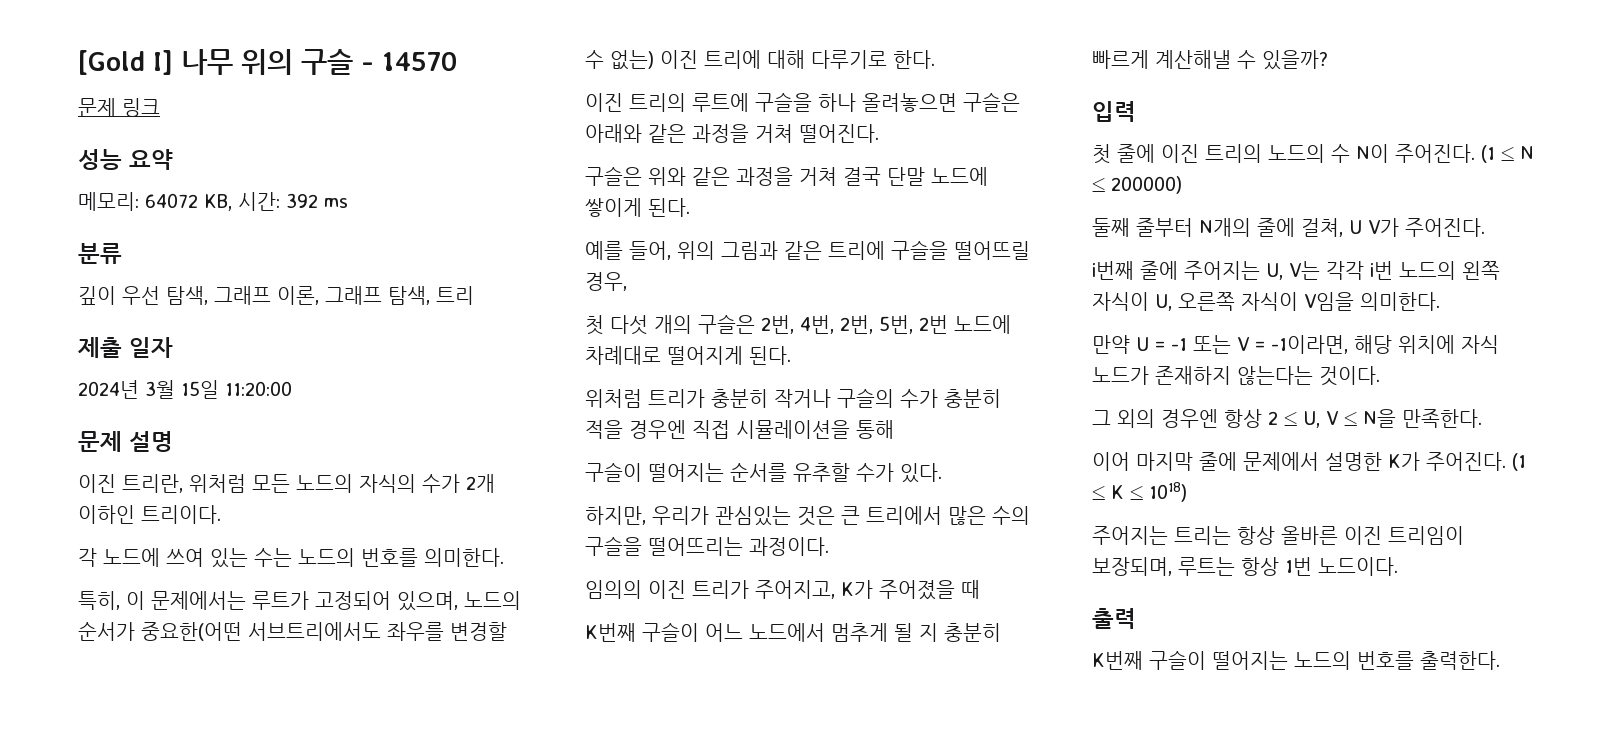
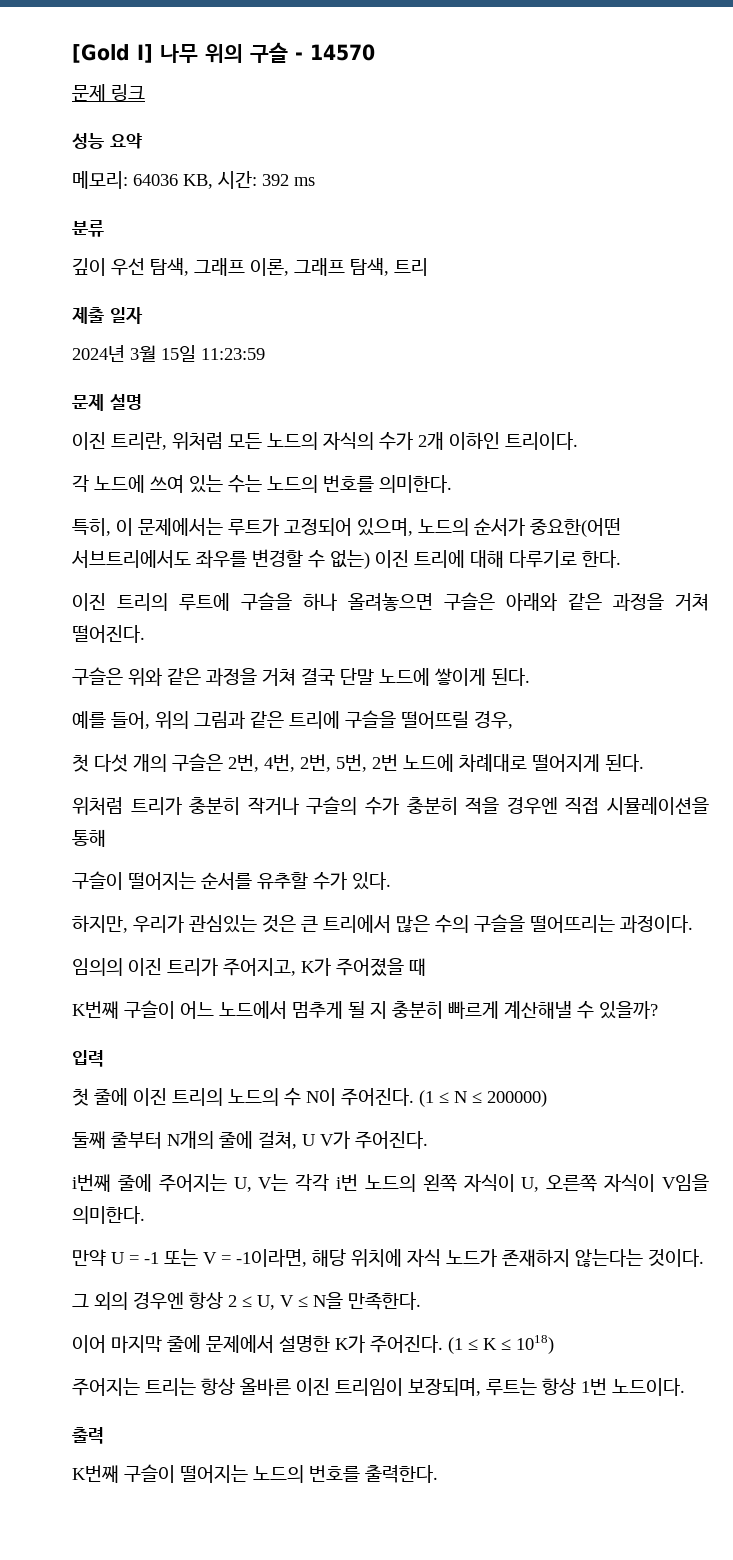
[145,193,198,208] 64072 -> [133,174,178,186] 64036
[225,381,292,396] 11:20:00 -> [201,348,265,360] 11:23:59

